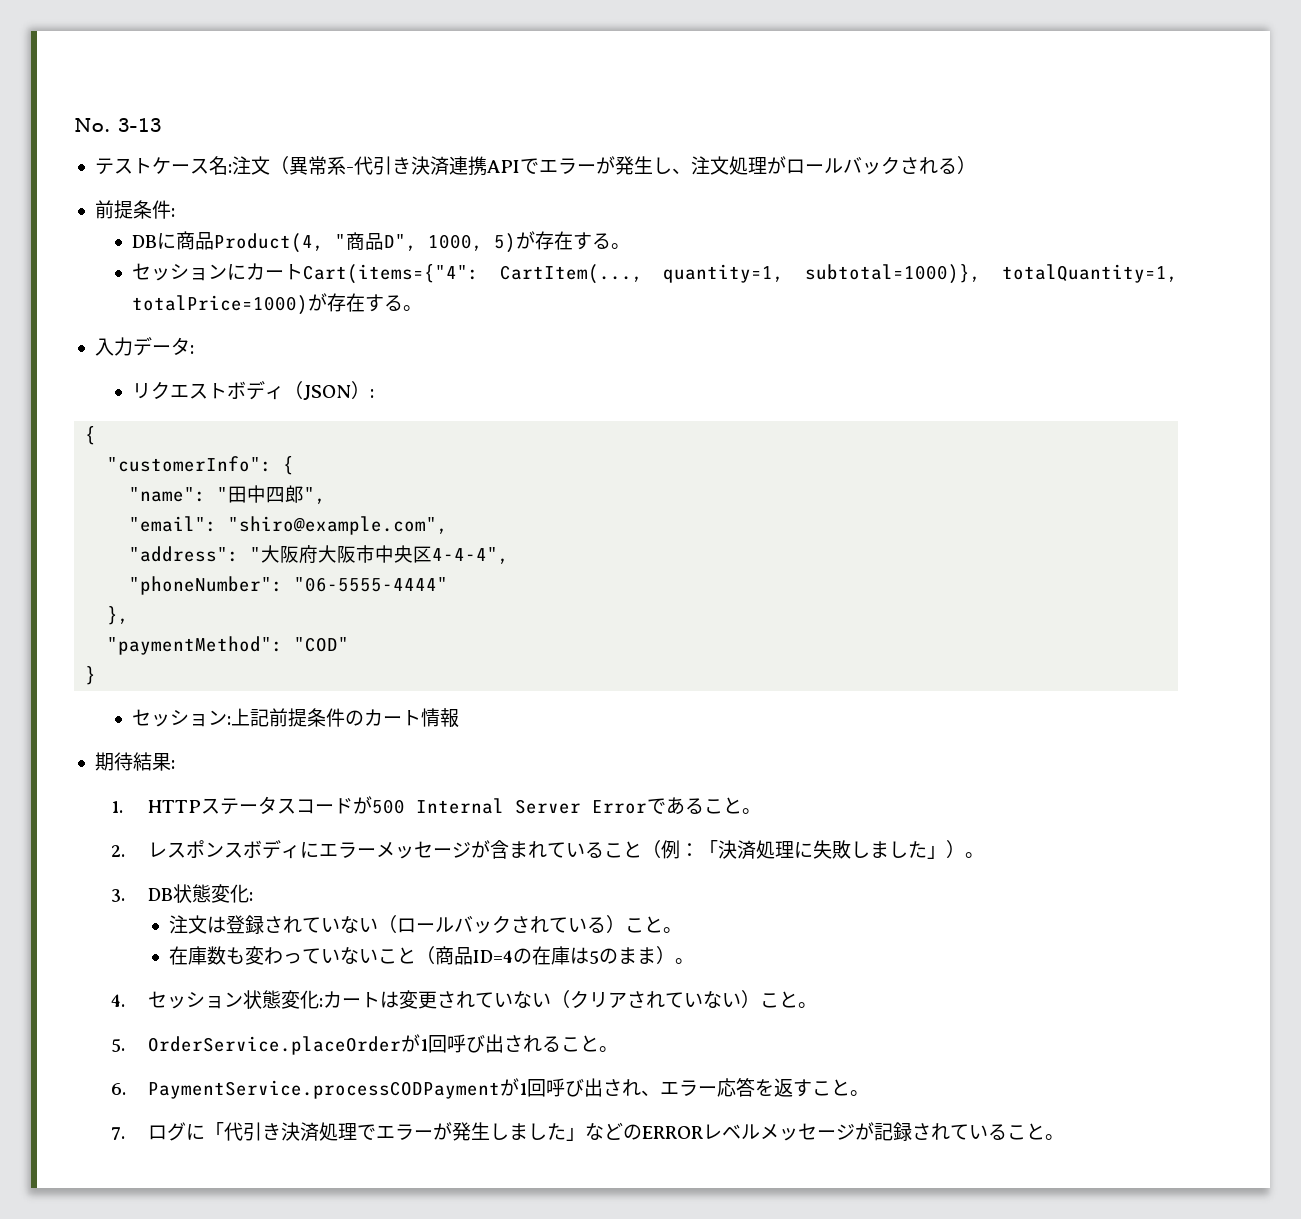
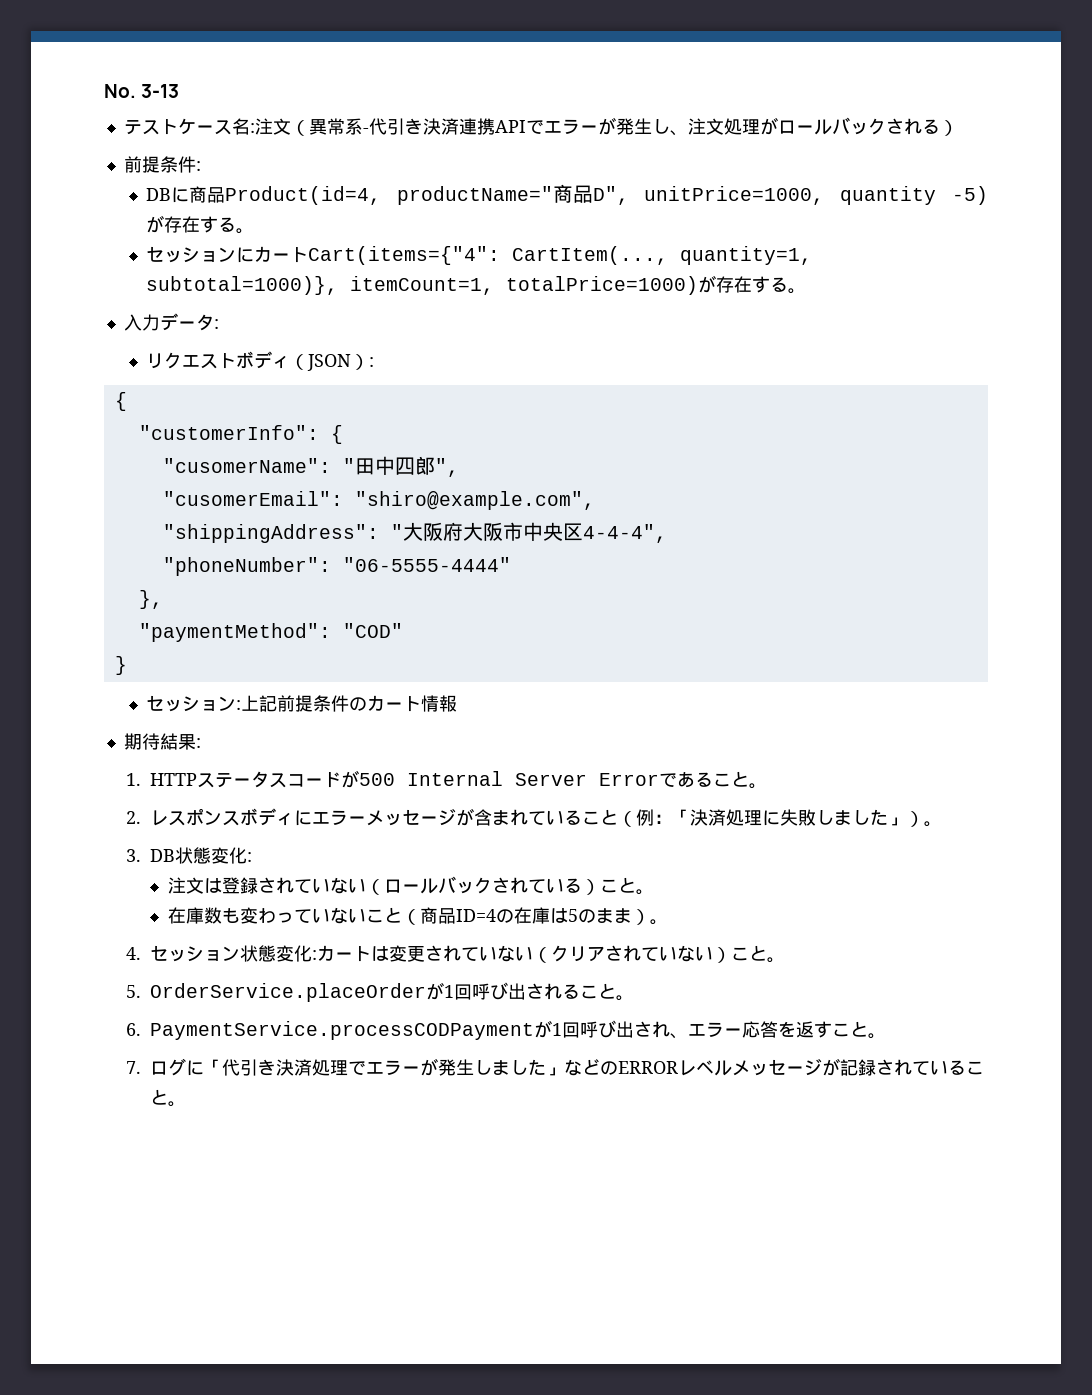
[213,232,516,253] Product(4, "商品D", 1000, 5) -> [224,184,988,205] Product(id=4, productName="商品D", unitPrice=1000, quantity -5)
[1002,264,1178,283] totalQuantity=1, -> [349,276,494,295] itemCount=1,
[129,487,207,502] "name": -> [162,458,331,473] "cusomerName":
[129,516,218,532] "email": -> [162,491,343,506] "cusomerEmail":
[129,546,240,562] "address": -> [162,524,379,543] "shippingAddress":

